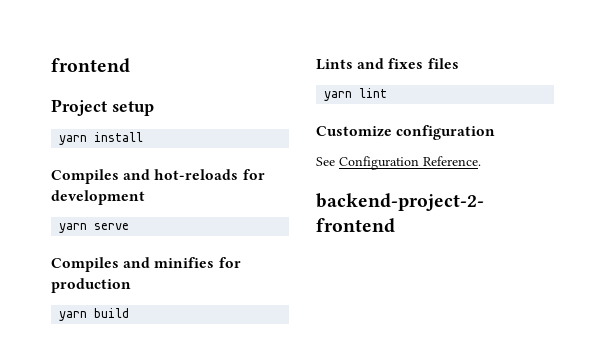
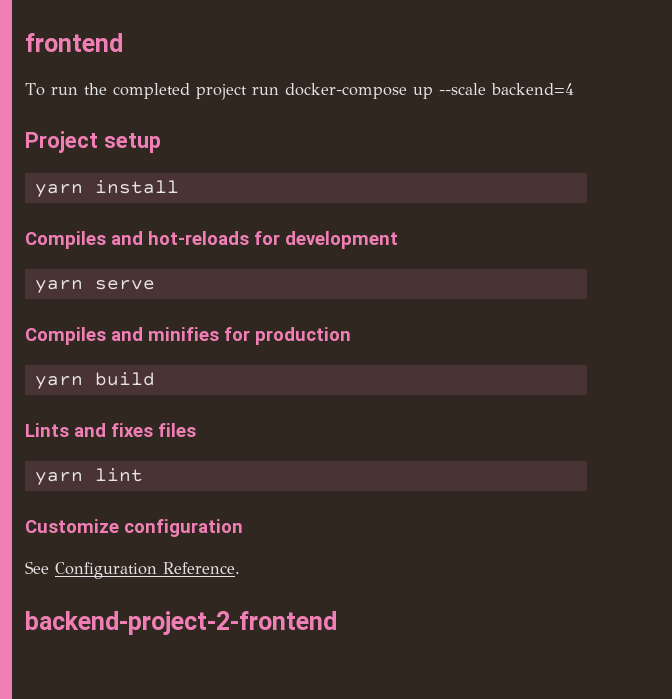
(130, 65) none -> [25,83,574,100] // To run the completed project run docker-compose up --scale backend=4

